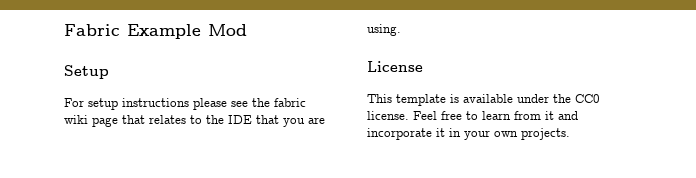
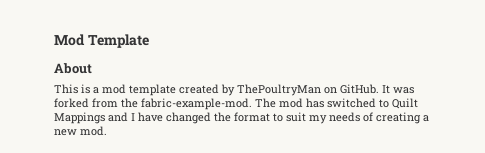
[64,24,201,39] Fabric Example -> (54, 40) none
[64,65,109,79] [64,98,306,110] [64,115,325,127] [367,24,401,36] [367,61,423,72] [367,94,600,106] [367,111,578,120] [367,128,570,140] // Setup // For setup instructions please see the fabric wiki page that relates to the IDE that you are using. // License // This template is available under the CC0 license. Feel free to learn from it and incorporate it in your own projects. -> [87,34,149,48] [54,63,92,74] [54,84,414,96] [54,98,418,110] [54,112,429,124] [54,126,107,136] Template // About // This is a mod template created by ThePoultryMan on GitHub. It was forked from the fabric-example-mod. The mod has switched to Quilt Mappings and I have changed the format to suit my needs of creating a new mod.

